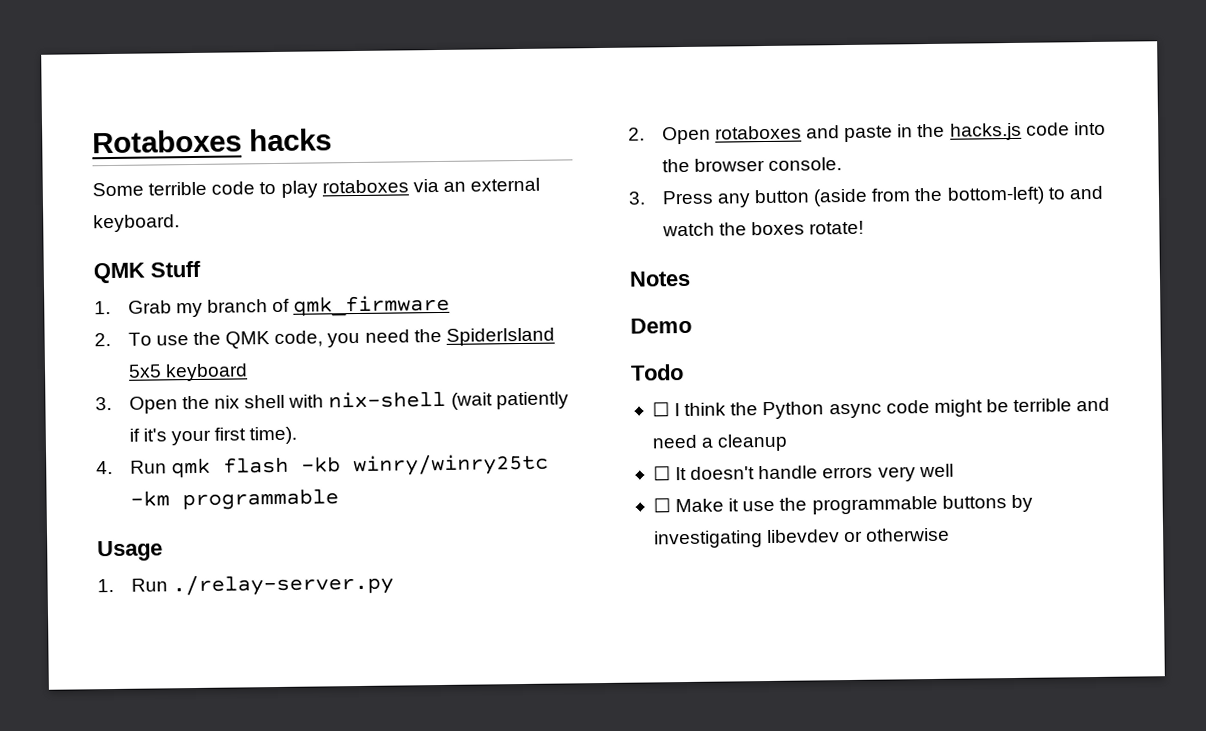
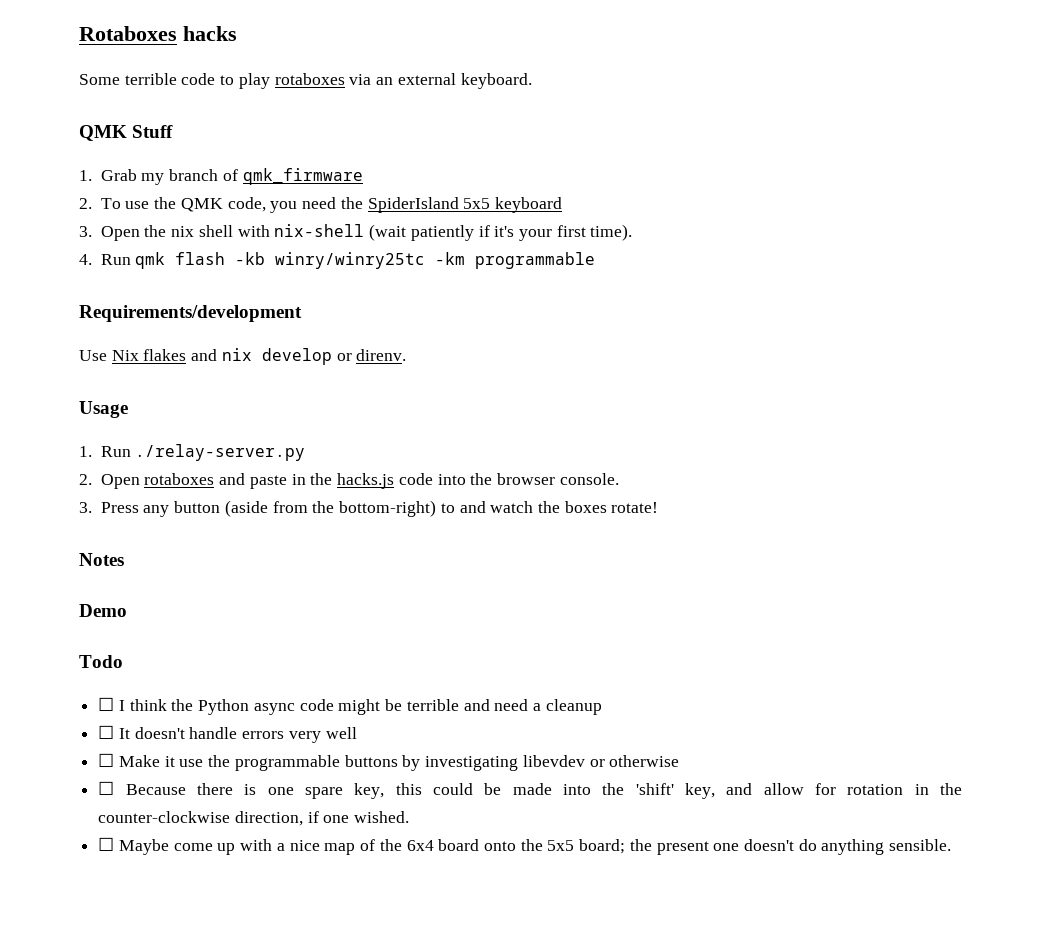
(339, 499) none -> [79,305,302,322] [79,348,407,365] // Requirements/development // Use Nix flakes and nix develop or direnv.
[946,186,1045,205] bottom-left) -> [339,500,437,517] bottom-right)
(951, 534) none -> [98,781,962,799] [98,811,410,826] [98,837,952,855] // ☐ Because there is one spare key, this could be made into the 'shift' key, and allow for rotation in the counter-clockwise direction, if one wished. // ☐ Maybe come up with a nice map of the 6x4 board onto the 5x5 board; the present one doesn't do anything sensible.

